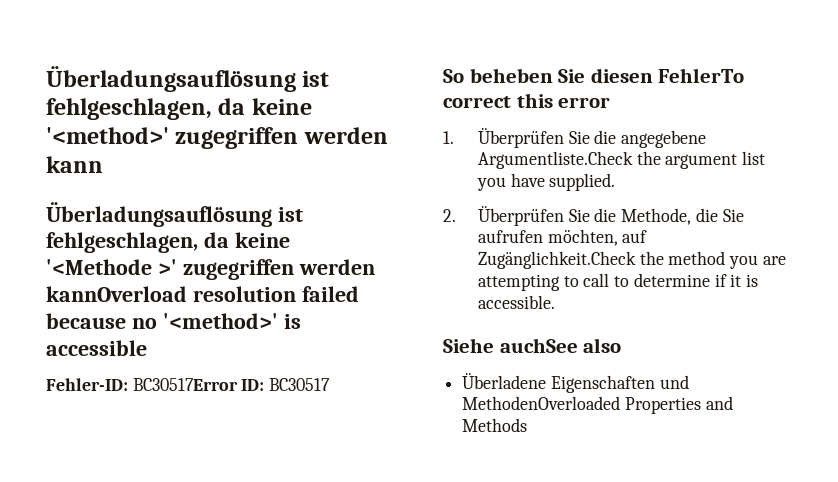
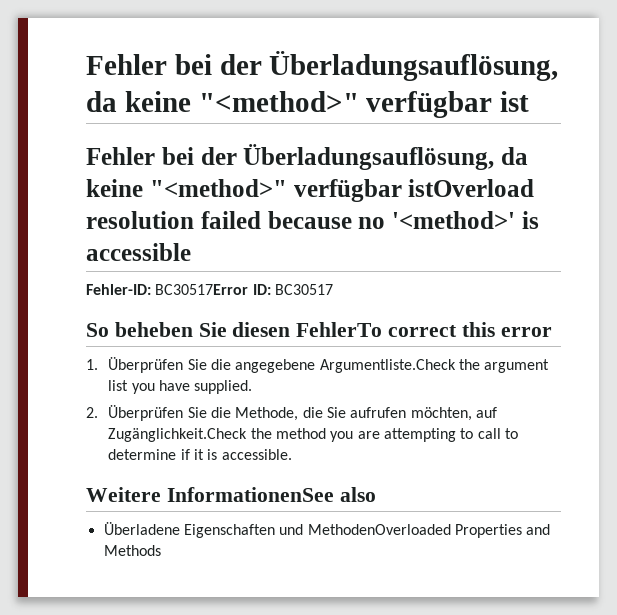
[46,66,330,92] [46,98,312,120] [46,127,388,149] [46,156,103,173] [46,202,303,227] [46,232,290,253] [46,259,375,280] [46,286,187,302] Überladungsauflösung ist fehlgeschlagen, da keine '<method>' zugegriffen werden kann // Überladungsauflösung ist fehlgeschlagen, da keine '<Methode >' zugegriffen werden kannOverload -> [86,51,559,81] [86,91,530,118] [86,144,528,170] [86,179,535,202] Fehler bei der Überladungsauflösung, da keine "<method>" verfügbar ist // Fehler bei der Überladungsauflösung, da keine "<method>" verfügbar istOverload
[443,338,578,353] Siehe auchSee -> [86,487,334,502] Weitere InformationenSee

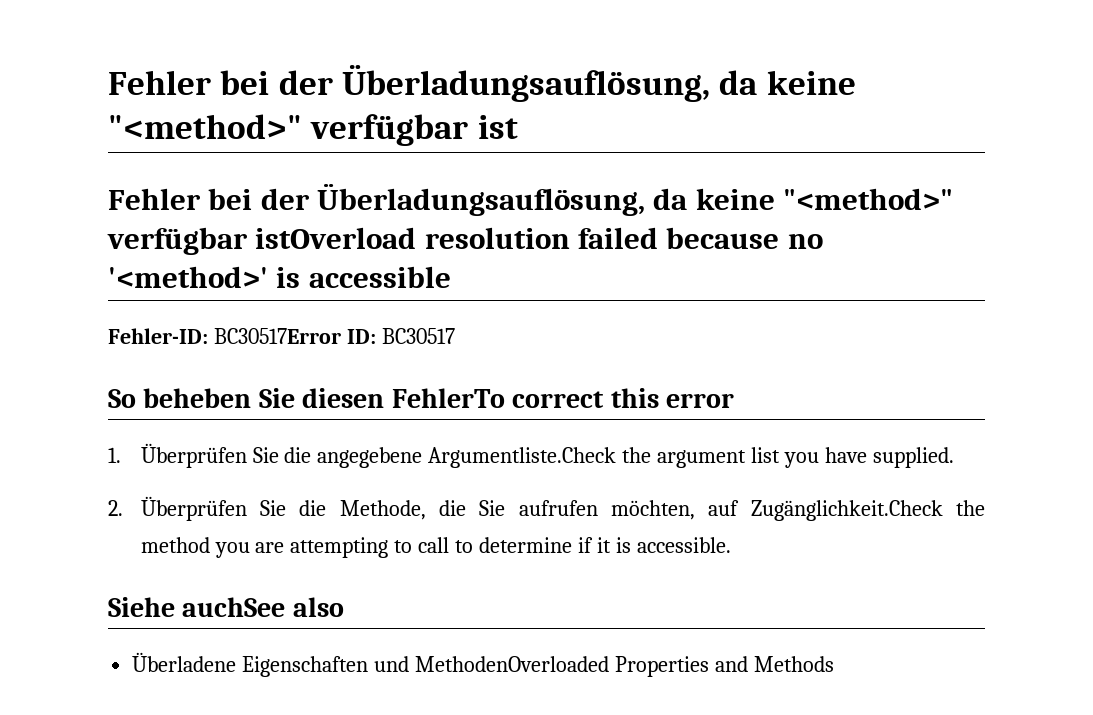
[86,487,334,502] Weitere InformationenSee -> [108,597,286,617] Siehe auchSee

